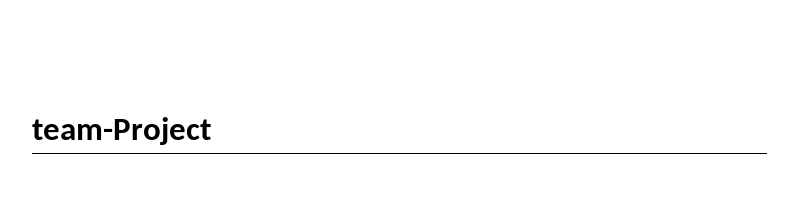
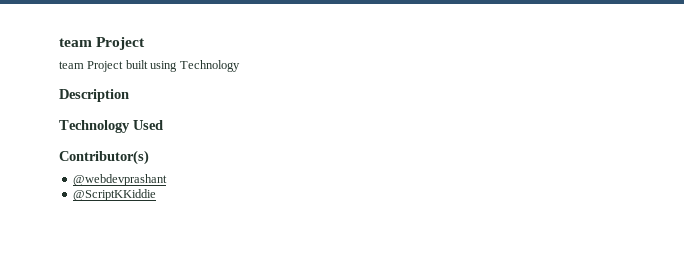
[32,117,211,145] team-Project -> [59,37,146,50] [59,60,240,72] [59,89,129,102] [59,120,163,133] [59,150,149,165] [72,174,167,186] [72,189,156,201] team Project // team Project built using Technology // Description // Technology Used // Contributor(s) // @webdevprashant // @ScriptKKiddie

